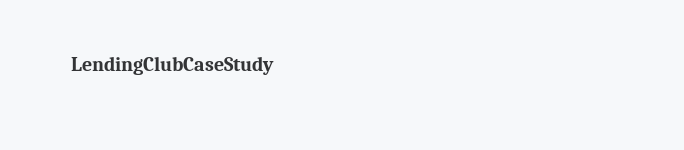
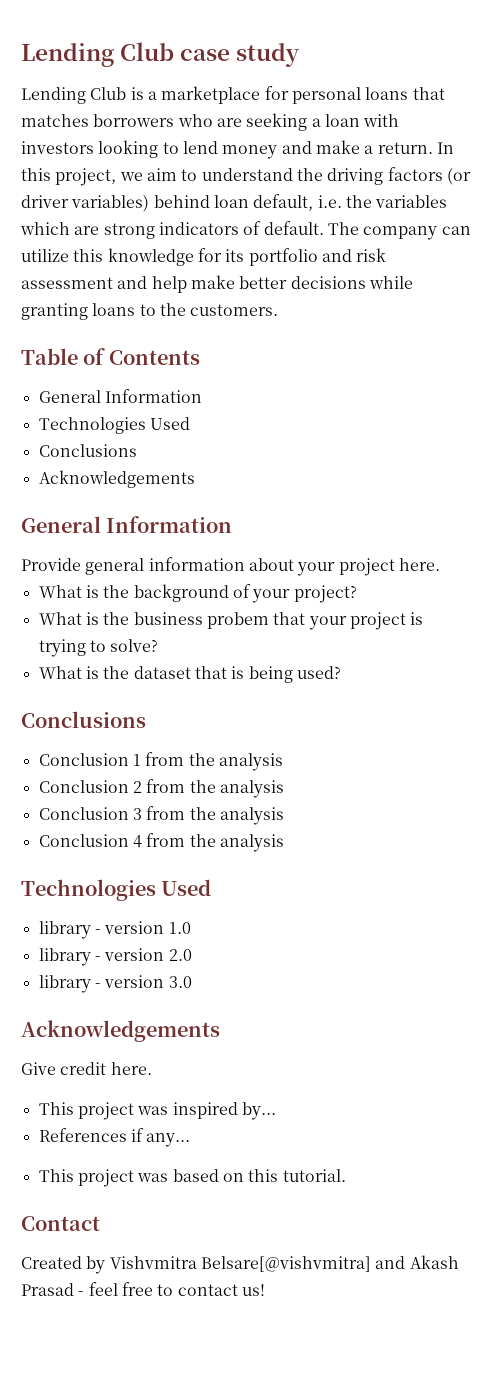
[71,56,274,75] LendingClubCaseStudy -> [21,42,301,67] [21,86,445,104] [21,113,400,131] [21,140,454,159] [21,167,471,186] [21,194,448,212] [20,221,471,240] [21,248,387,266] [21,275,413,293] [21,303,279,320] [21,348,200,365] [38,389,202,403] [38,417,190,434] [38,444,137,457] [38,470,195,488] [21,516,233,533] [21,557,440,576] [38,584,357,603] [38,612,424,630] [38,639,159,657] [38,666,341,683] [21,711,146,728] [38,752,283,771] [38,779,284,798] [38,806,284,825] [38,833,284,852] [21,879,212,901] [38,921,191,939] [38,948,192,966] [38,975,192,993] [21,1020,220,1042] [21,1062,152,1075] [38,1102,276,1120] [38,1128,191,1147] [38,1169,346,1187] [21,1216,100,1231] [21,1255,459,1274] [21,1282,265,1296] Lending Club case study // Lending Club is a marketplace for personal loans that matches borrowers who are seeking a loan with investors looking to lend money and make a return. In this project, we aim to understand the driving factors (or driver variables) behind loan default, i.e. the variables which are strong indicators of default. The company can utilize this knowledge for its portfolio and risk assessment and help make better decisions while granting loans to the customers. // Table of Contents // General Information // Technologies Used // Conclusions // Acknowledgements // General Information // Provide general information about your project here. // What is the background of your project? // What is the business probem that your project is trying to solve? // What is the dataset that is being used? // Conclusions // Conclusion 1 from the analysis // Conclusion 2 from the analysis // Conclusion 3 from the analysis // Conclusion 4 from the analysis // Technologies Used // library - version 1.0 // library - version 2.0 // library - version 3.0 // Acknowledgements // Give credit here. // This project was inspired by... // References if any... // This project was based on this tutorial. // Contact // Created by Vishvmitra Belsare[@vishvmitra] and Akash Prasad - feel free to contact us!

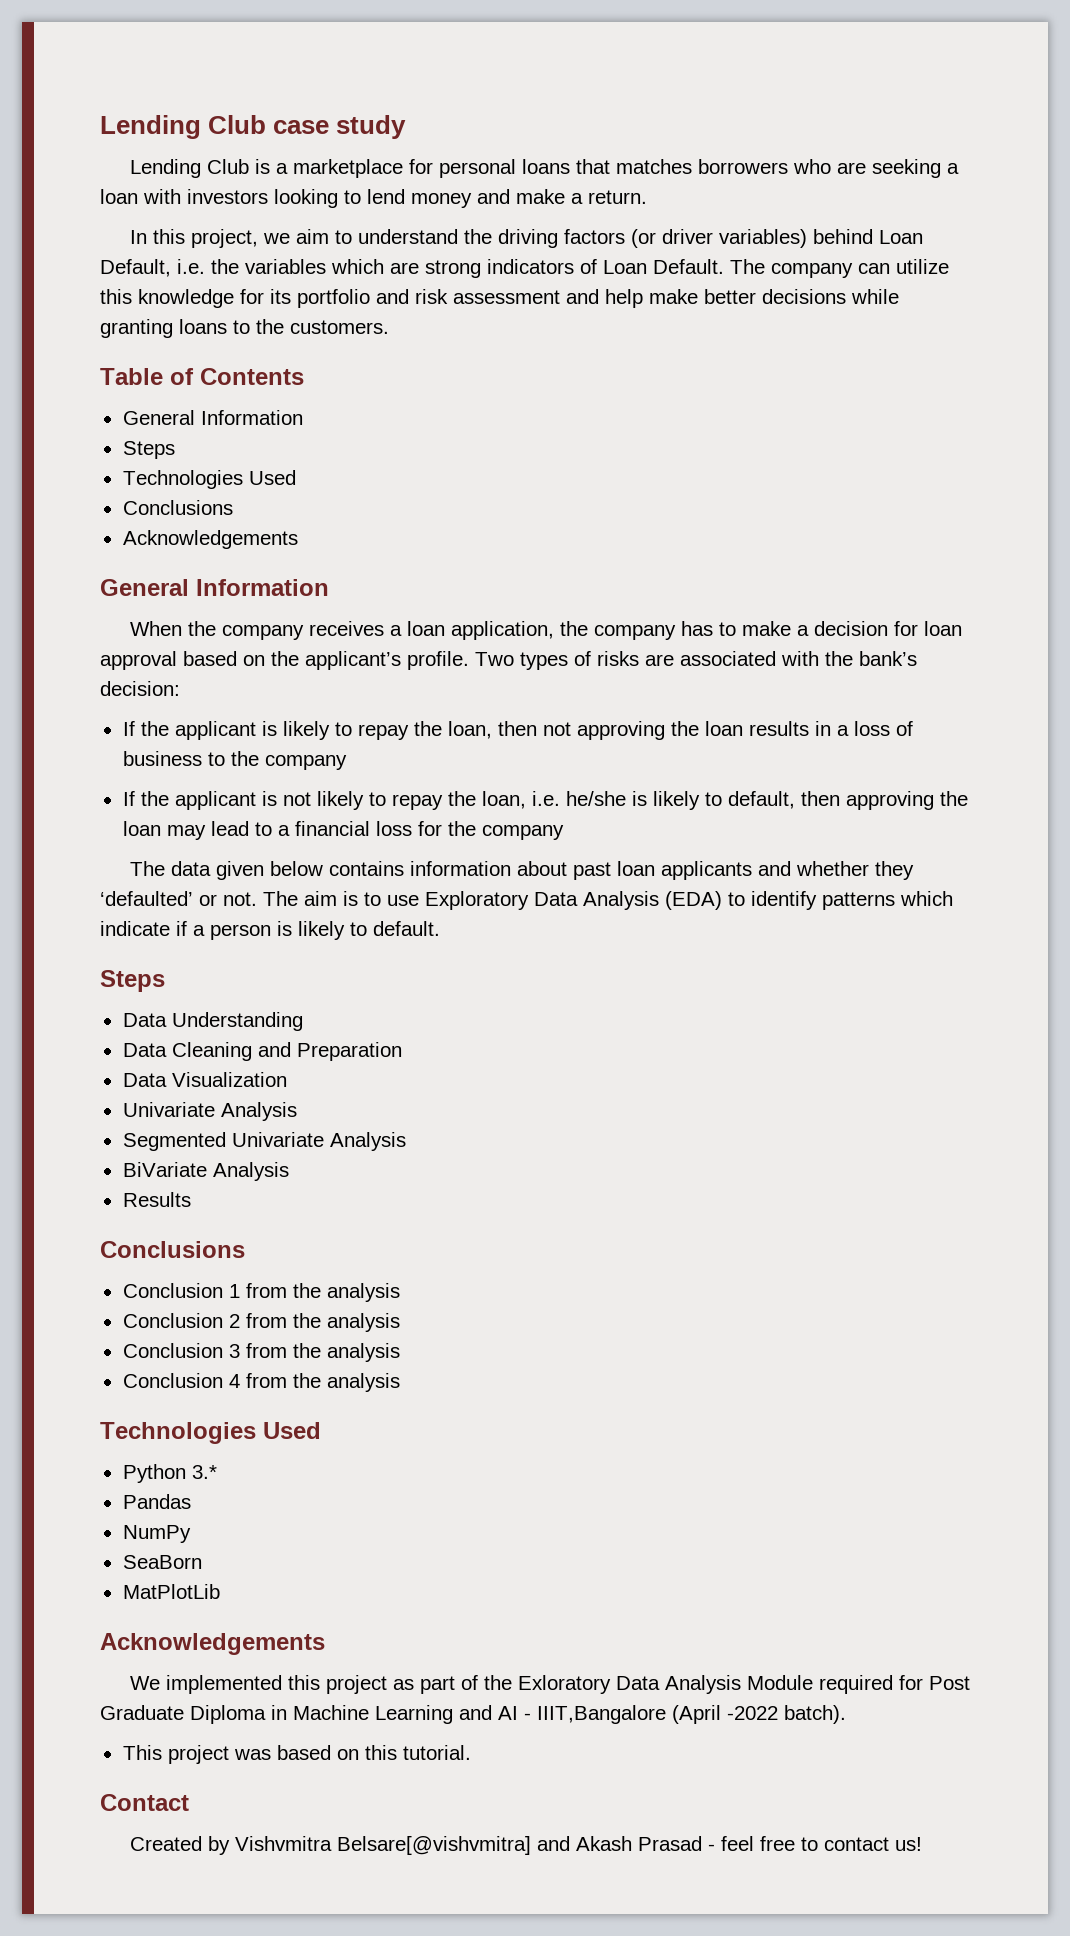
(433, 148) none -> (647, 197) //
[213,194,314,211] loan default, -> [878,230,923,244] [100,259,171,277] Loan Default,
[263,221,324,235] default. -> [603,259,724,274] Loan Default.
(202, 396) none -> [122,441,175,459] // Steps
[21,557,440,576] [38,584,357,603] [38,612,424,630] [38,639,159,657] [38,666,341,683] Provide general information about your project here. // What is the background of your project? // What is the business probem that your project is trying to solve? // What is the dataset that is being used? -> [129,621,962,640] [100,651,917,670] [100,681,180,696] [122,721,913,740] [122,751,347,770] [122,791,968,810] [122,821,564,840] [129,861,914,880] [100,891,953,910] [100,921,440,940] [100,970,165,992] [122,1012,303,1031] [122,1042,402,1061] [122,1072,287,1087] [122,1102,297,1121] [122,1132,406,1151] [122,1162,289,1181] [122,1192,191,1207] When the company receives a loan application, the company has to make a decision for loan approval based on the applicant’s profile. Two types of risks are associated with the bank’s decision: // If the applicant is likely to repay the loan, then not approving the loan results in a loss of business to the company // If the applicant is not likely to repay the loan, i.e. he/she is likely to default, then approving the loan may lead to a financial loss for the company // The data given below contains information about past loan applicants and whether they ‘defaulted’ or not. The aim is to use Exploratory Data Analysis (EDA) to identify patterns which indicate if a person is likely to default. // Steps // Data Understanding // Data Cleaning and Preparation // Data Visualization // Univariate Analysis // Segmented Univariate Analysis // BiVariate Analysis // Results
[38,921,191,939] [38,948,192,966] [38,975,192,993] [21,1020,220,1042] [21,1062,152,1075] [38,1102,276,1120] [38,1128,191,1147] library - version 1.0 // library - version 2.0 // library - version 3.0 // Acknowledgements // Give credit here. // This project was inspired by... // References if any... -> [122,1464,217,1483] [122,1494,191,1509] [122,1525,191,1543] [122,1555,202,1569] [122,1584,220,1599] [100,1633,325,1655] [129,1675,970,1694] [100,1705,846,1724] Python 3.* // Pandas // NumPy // SeaBorn // MatPlotLib // Acknowledgements // We implemented this project as part of the Exloratory Data Analysis Module required for Post Graduate Diploma in Machine Learning and AI - IIIT,Bangalore (April -2022 batch).

